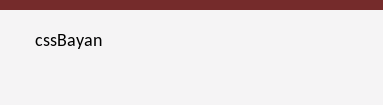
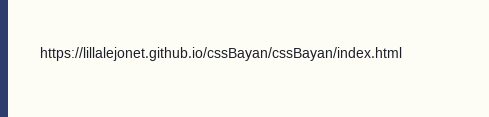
[35,34,102,49] cssBayan -> [40,47,402,61] https://lillalejonet.github.io/cssBayan/cssBayan/index.html

